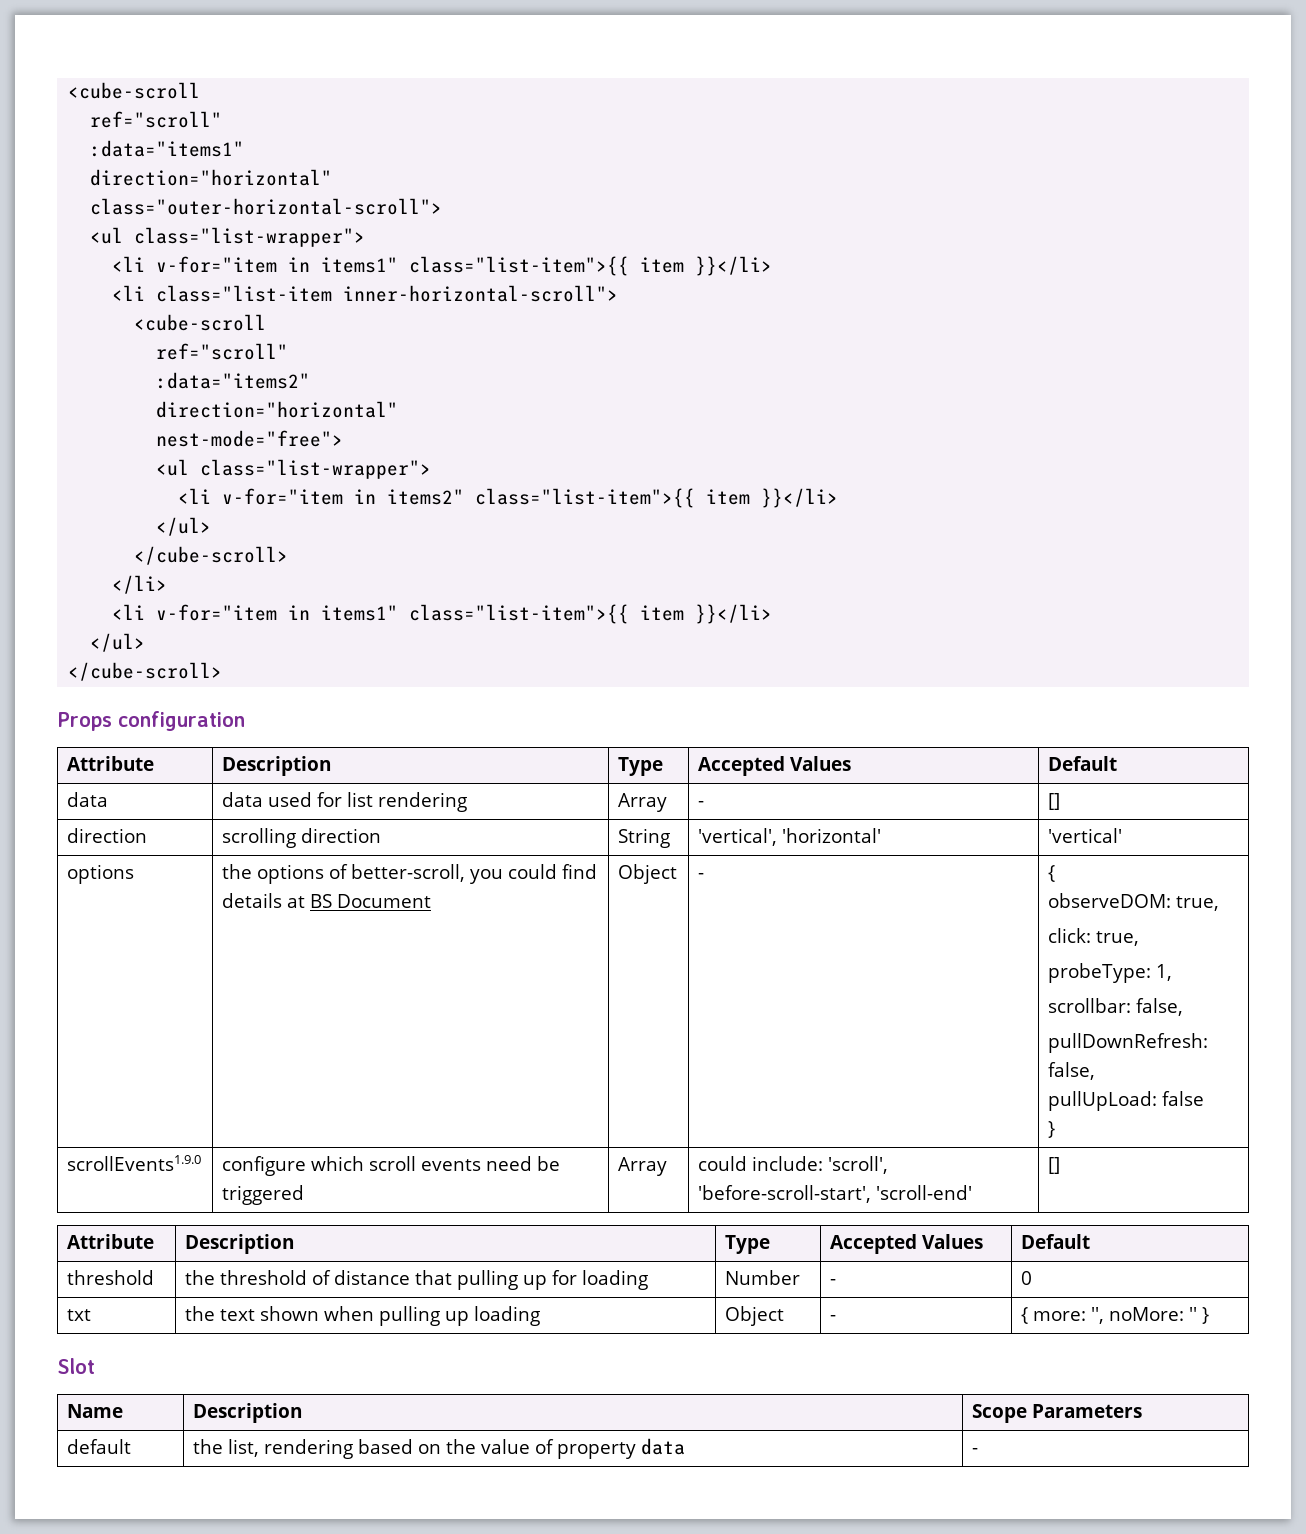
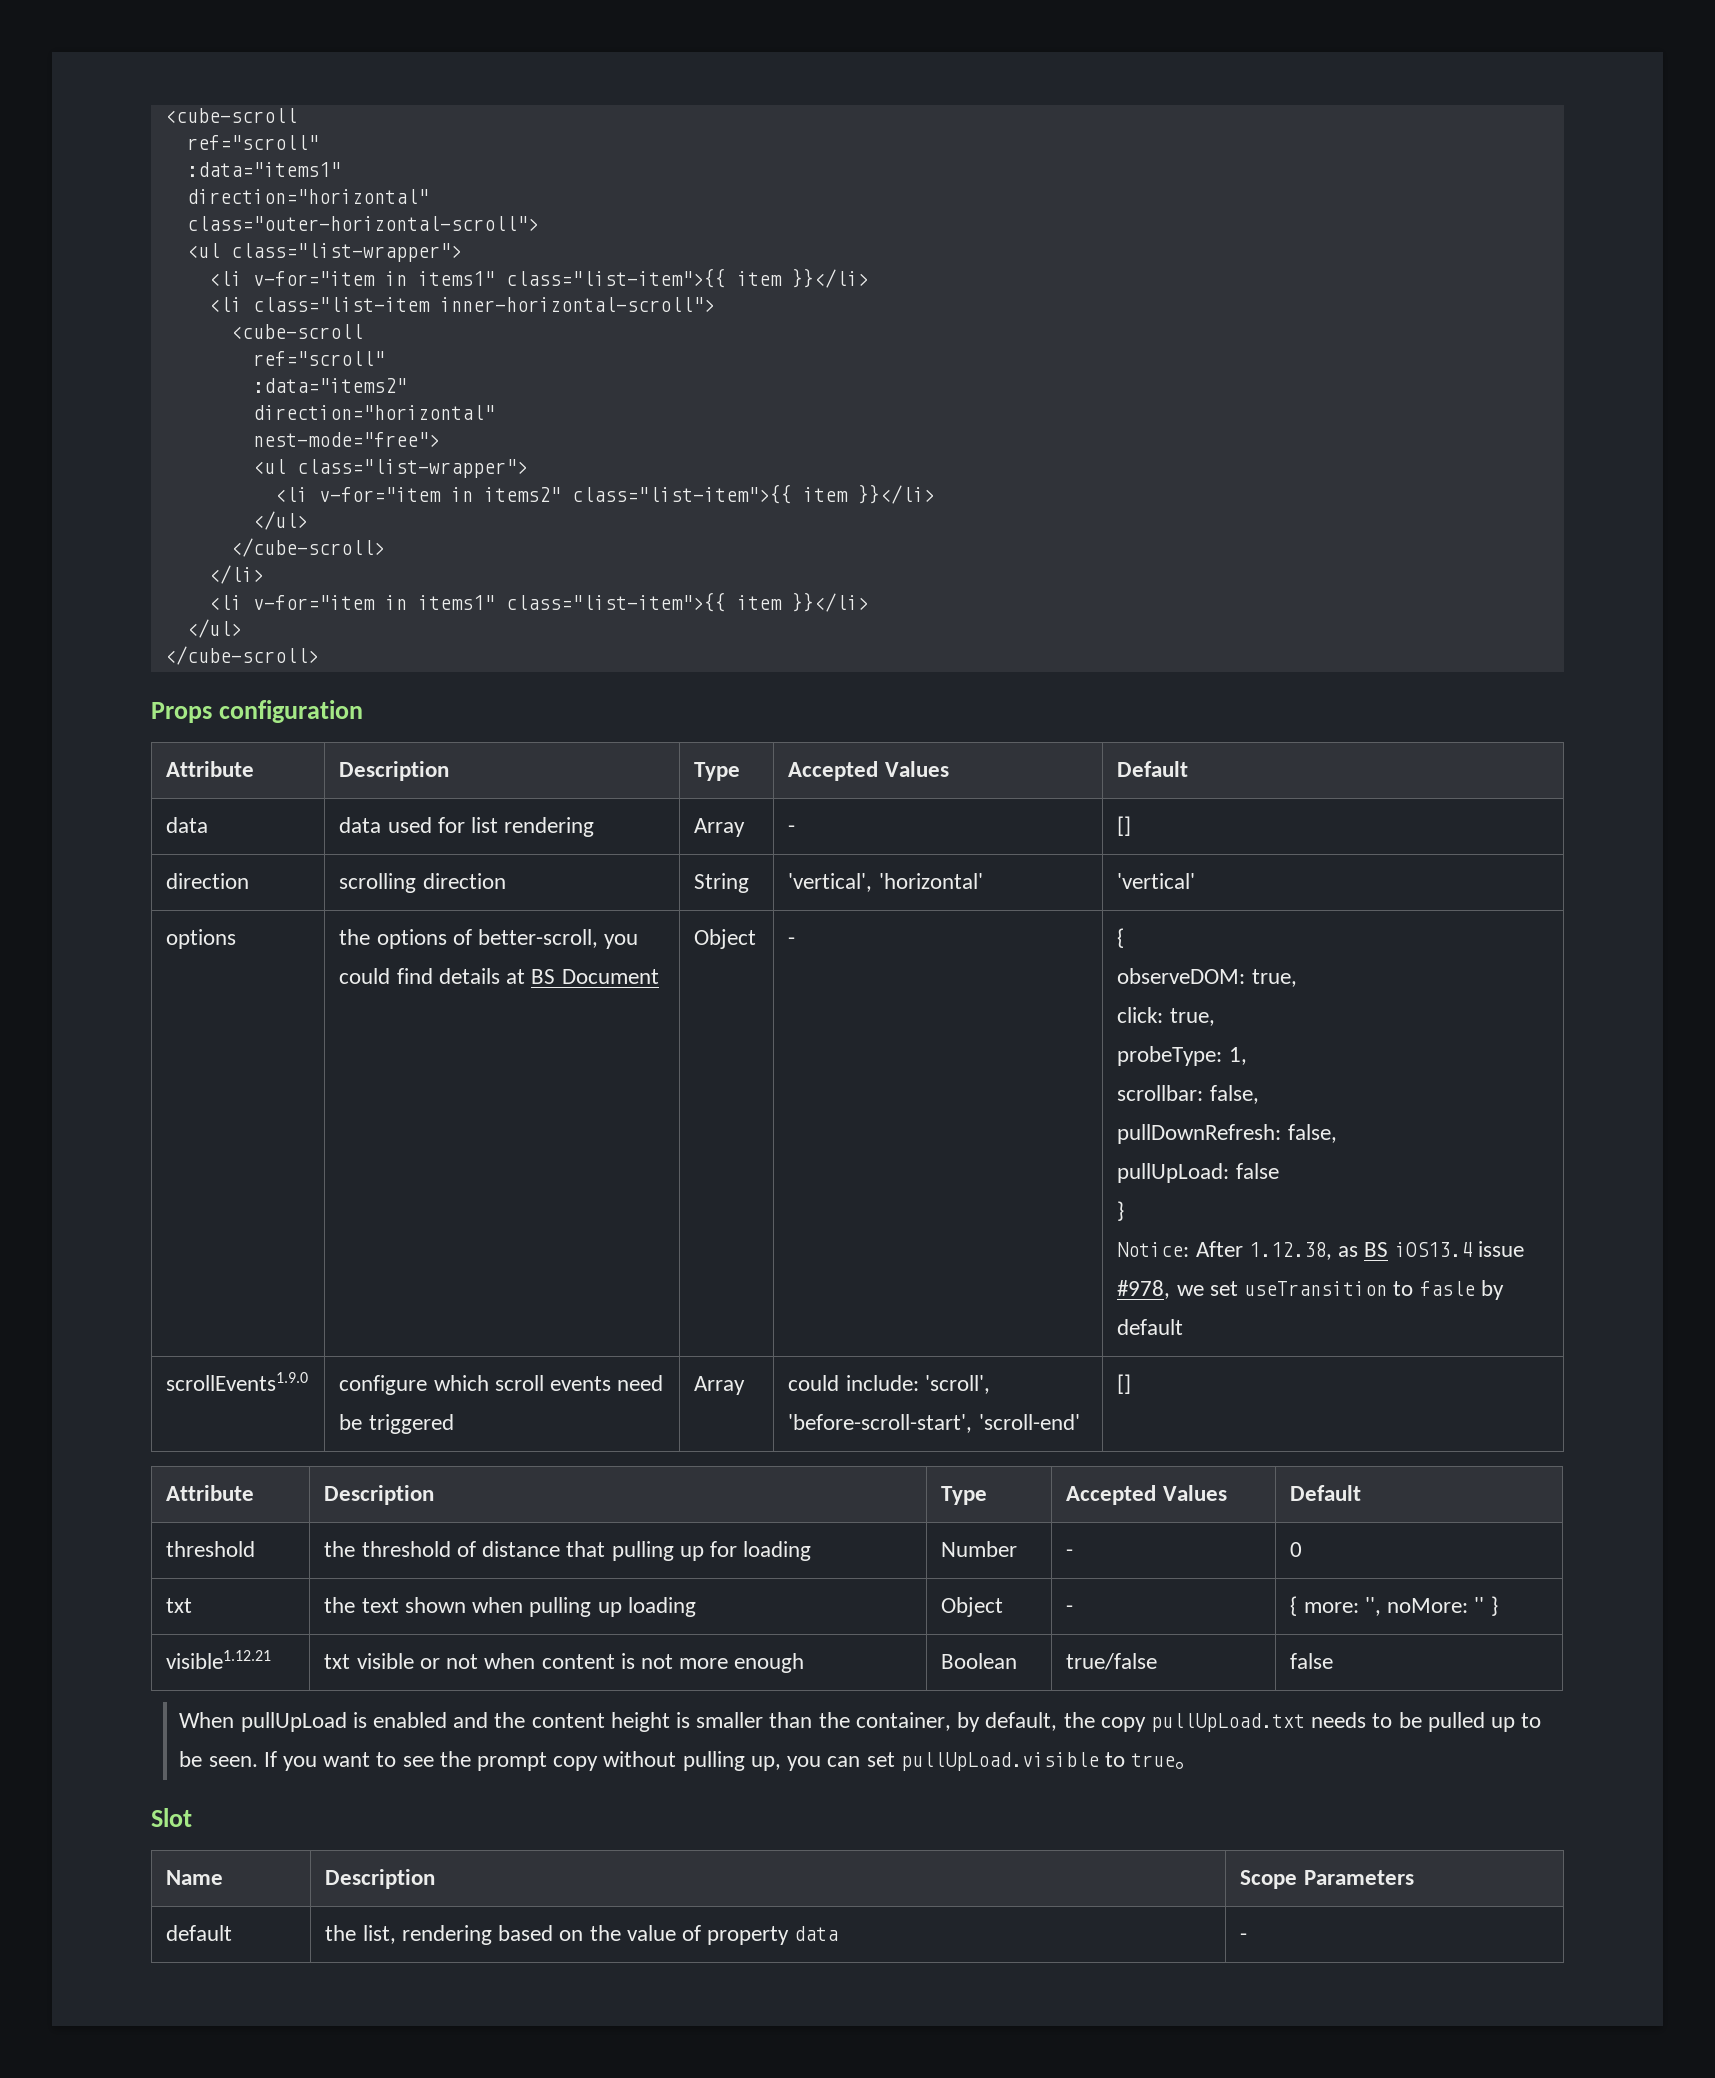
(1056, 1129) none -> [1117,1241,1524,1260] [1117,1280,1504,1300] [1117,1319,1184,1335] // Notice: After 1.12.38, as BS iOS13.4 issue #978, we set useTransition to fasle by default
(1210, 1315) none -> [166,1650,272,1669] [324,1653,805,1673] [941,1653,1018,1669] [1066,1653,1158,1670] [1290,1653,1334,1669] [179,1712,1542,1732] [179,1751,1199,1771] // visible1.12.21 | txt visible or not when content is not more enough | Boolean | true/false | false // When pullUpLoad is enabled and the content height is smaller than the container, by default, the copy pullUpLoad.txt needs to be pulled up to be seen. If you want to see the prompt copy without pulling up, you can set pullUpLoad.visible to true。

